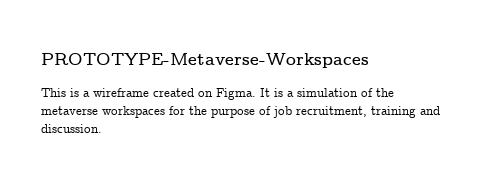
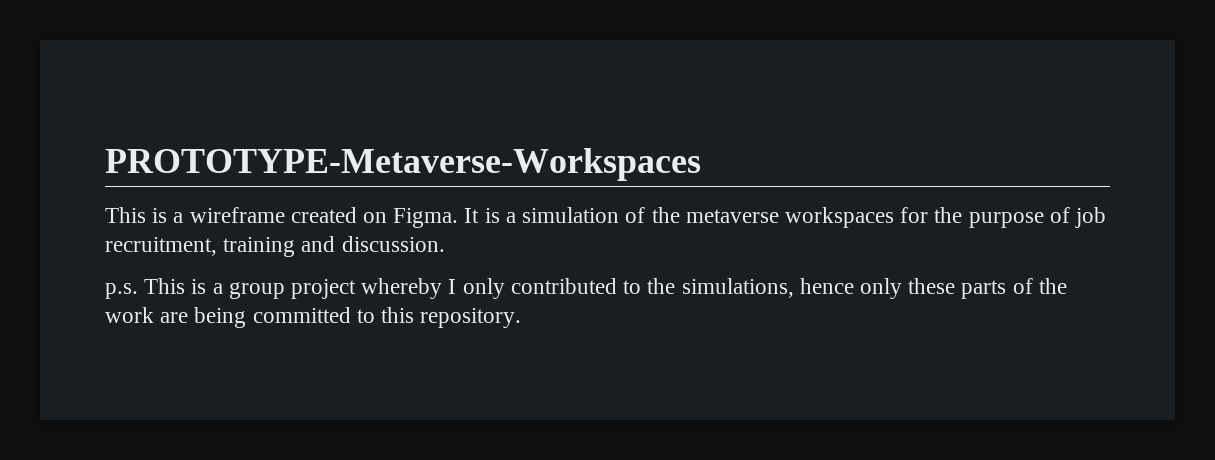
(102, 128) none -> [105,278,1067,299] [105,307,522,328] // p.s. This is a group project whereby I only contributed to the simulations, hence only these parts of the work are being committed to this repository.

